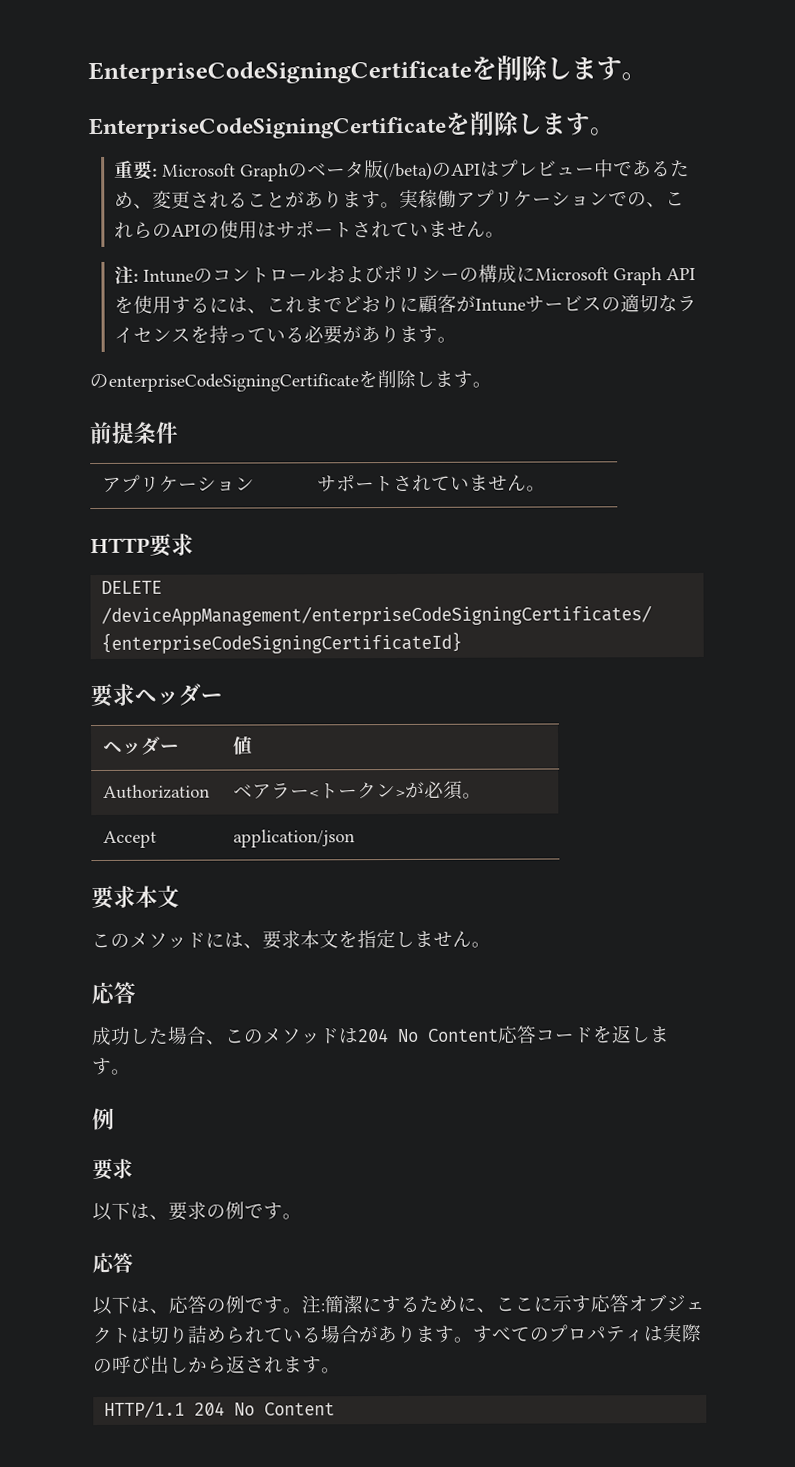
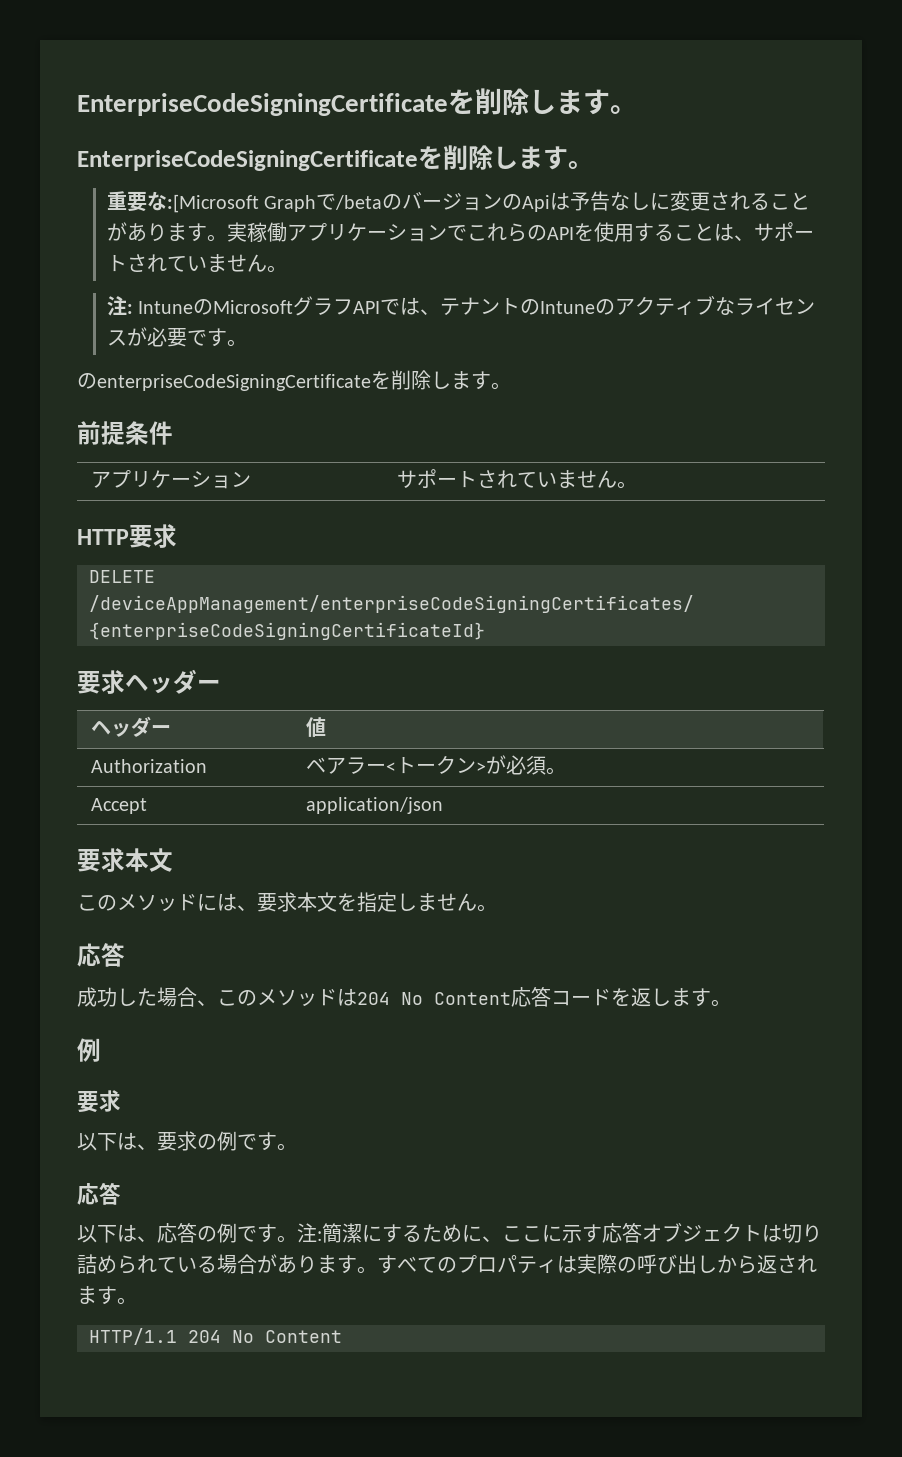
[152,159,691,182] [114,191,154,209] : Microsoft Graphのベータ版(/beta)のAPIはプレビュー中であるため、 -> [146,191,671,213] な:[Microsoft Graphで/betaのバージョンのApiは予告なしに
[627,192,667,208] の、 -> (467, 233) none
[200,220,278,239] の使用は -> [573,222,754,242] を使用することは、
[212,264,697,286] [114,294,698,314] [114,324,420,345] コントロールおよびポリシーの構成にMicrosoft Graph APIを使用するには、これまでどおりに顧客がIntuneサービスの適切なライセンスを持っている必要がありま -> [213,295,816,316] [106,327,207,347] MicrosoftグラフAPIでは、テナントのIntuneのアクティブなライセンスが必要で

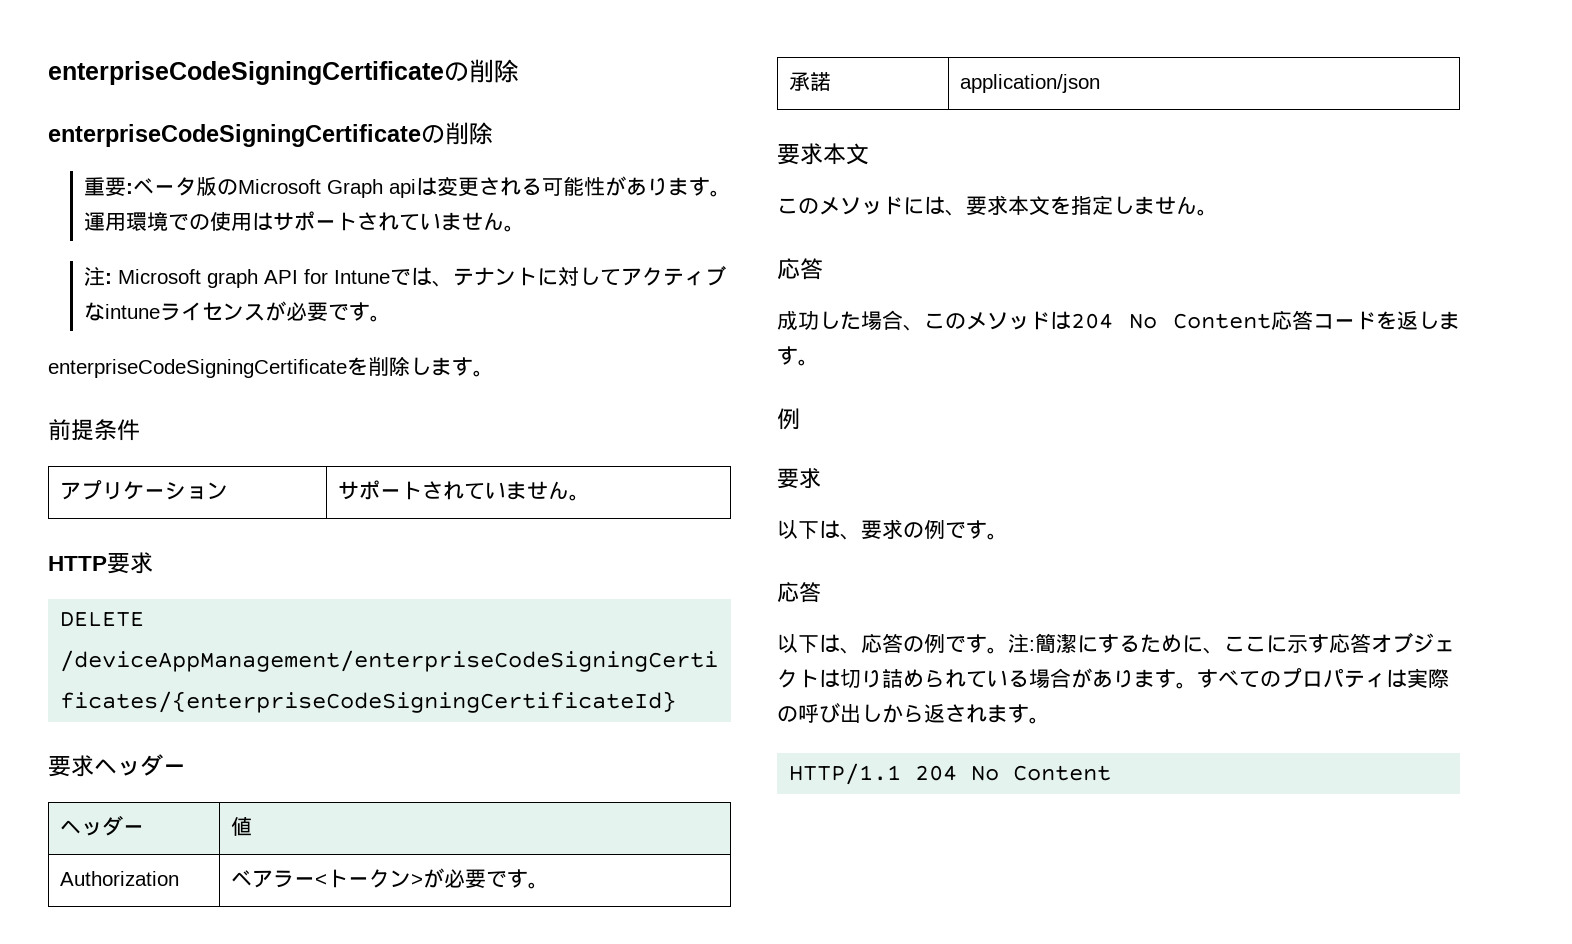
[77,88,637,116] [77,145,593,171] EnterpriseCodeSigningCertificateを削除します。 // EnterpriseCodeSigningCertificateを削除します。 -> [48,59,519,85] [48,122,493,147] enterpriseCodeSigningCertificateの削除 // enterpriseCodeSigningCertificateの削除
[146,191,671,213] な:[Microsoft Graphで/betaのバージョンのApiは予告なしに -> [125,177,437,198] :ベータ版のMicrosoft Graph apiは
[770,192,811,210] [106,222,754,243] ことがあります。実稼働アプリケーションでこれらのAPIを使用することは、 -> [541,176,731,197] [83,211,273,231] 可能性があります。運用環境での使用は
[138,296,381,316] IntuneのMicrosoftグラフAPI -> [117,269,390,288] Microsoft graph API for Intune
[520,299,616,315] のIntuneの -> [536,267,621,286] に対して
(736, 306) none -> [104,304,160,319] intune
[77,373,97,389] の -> (391, 318) none
[526,755,567,775] [91,798,148,814] 須。 // Accept -> [465,869,550,889] [789,72,832,91] 要です。 // 承諾

